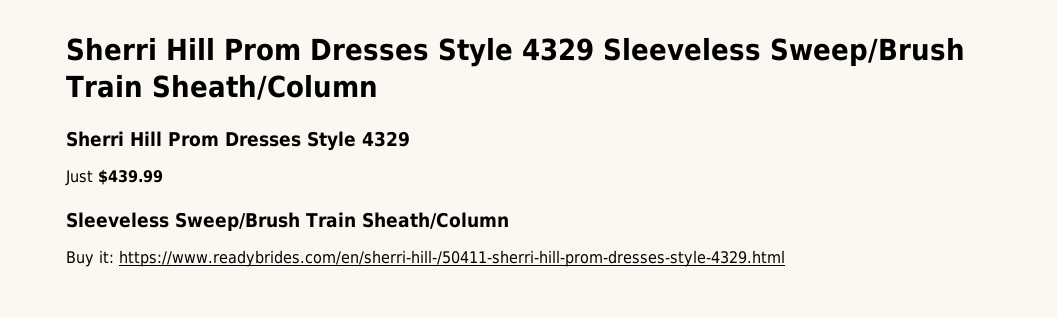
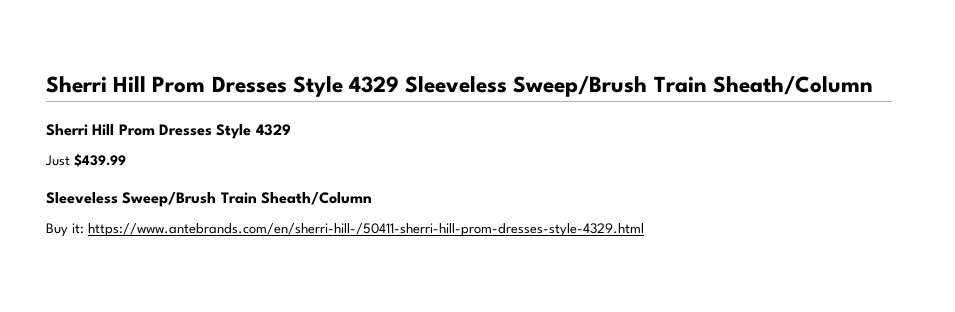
[119,250,785,267] https://www.readybrides.com/en/sherri-hill-/50411-sherri-hill-prom-dresses-style-4329.html -> [88,223,644,237] https://www.antebrands.com/en/sherri-hill-/50411-sherri-hill-prom-dresses-style-4329.html

